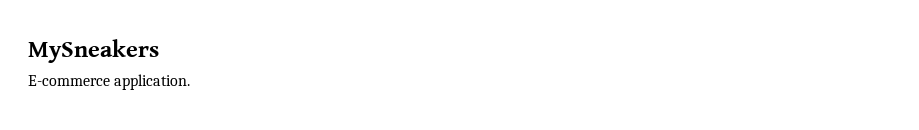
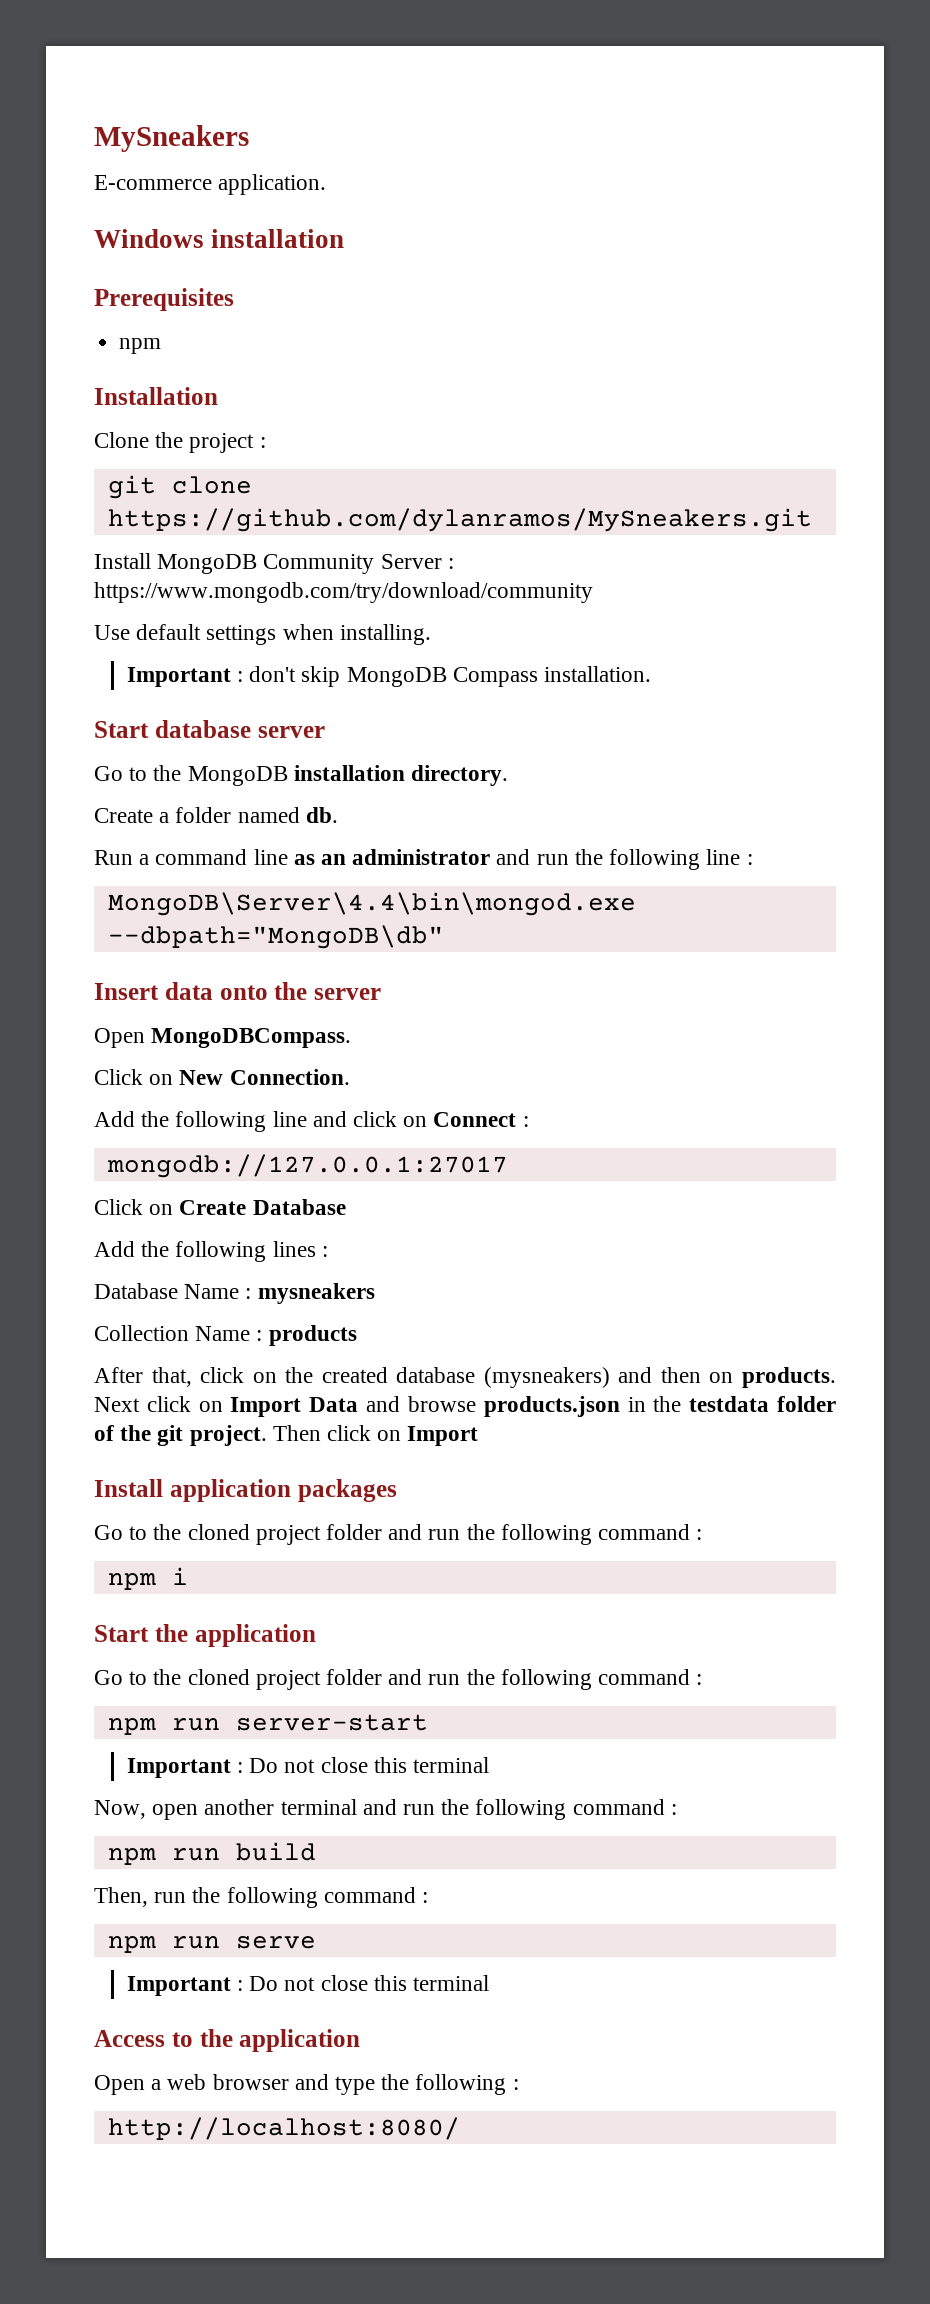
(191, 82) none -> [94,229,345,248] [94,288,234,311] [119,338,162,354] [94,387,218,405] [94,432,266,453] [107,475,252,499] [107,508,812,532] [94,553,454,574] [94,582,593,603] [94,624,431,645] [126,666,651,687] [94,720,325,738] [94,765,509,786] [94,807,338,823] [94,849,753,870] [107,892,636,916] [107,925,444,949] [94,982,381,1000] [94,1028,352,1048] [94,1069,350,1085] [94,1111,529,1132] [106,1154,508,1178] [94,1199,346,1215] [94,1241,328,1262] [94,1283,375,1304] [94,1325,357,1346] [94,1367,836,1388] [94,1396,837,1417] [94,1425,479,1446] [94,1479,397,1502] [94,1524,703,1545] [107,1567,188,1590] [94,1624,316,1647] [94,1669,703,1690] [107,1714,428,1735] [126,1757,489,1778] [94,1799,677,1820] [107,1842,316,1865] [94,1887,429,1908] [107,1936,316,1953] [126,1975,489,1996] [94,2029,361,2052] [94,2074,519,2095] [107,2117,460,2140] // Windows installation // Prerequisites // npm // Installation // Clone the project : // git clone https://github.com/dylanramos/MySneakers.git // Install MongoDB Community Server : https://www.mongodb.com/try/download/community // Use default settings when installing. // Important : don't skip MongoDB Compass installation. // Start database server // Go to the MongoDB installation directory. // Create a folder named db. // Run a command line as an administrator and run the following line : // MongoDB\Server\4.4\bin\mongod.exe --dbpath="MongoDB\db" // Insert data onto the server // Open MongoDBCompass. // Click on New Connection. // Add the following line and click on Connect : // mongodb://127.0.0.1:27017 // Click on Create Database // Add the following lines : // Database Name : mysneakers // Collection Name : products // After that, click on the created database (mysneakers) and then on products. Next click on Import Data and browse products.json in the testdata folder of the git project. Then click on Import // Install application packages // Go to the cloned project folder and run the following command : // npm i // Start the application // Go to the cloned project folder and run the following command : // npm run server-start // Important : Do not close this terminal // Now, open another terminal and run the following command : // npm run build // Then, run the following command : // npm run serve // Important : Do not close this terminal // Access to the application // Open a web browser and type the following : // http://localhost:8080/

